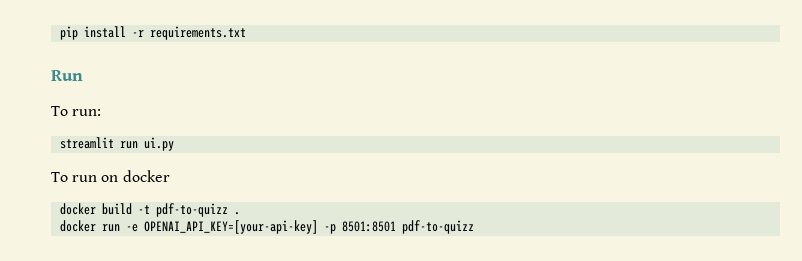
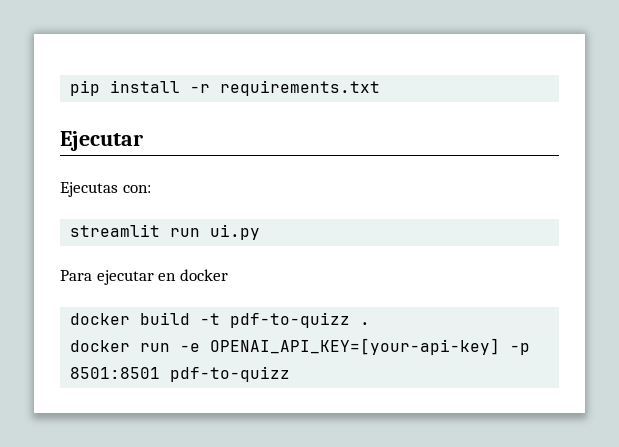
[51,70,83,81] [51,106,102,116] Run // To run: -> [60,131,143,151] [60,182,151,197] Ejecutar // Ejecutas con:
[51,172,119,182] To run on -> [60,270,177,285] Para ejecutar en

